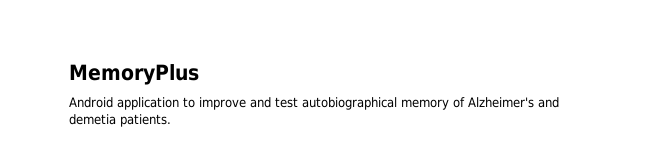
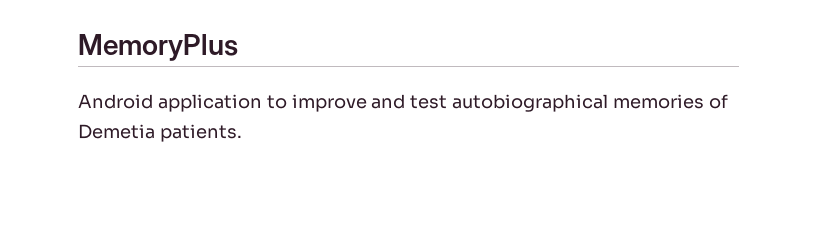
[401,97,559,110] [69,114,116,125] memory of Alzheimer's and demetia -> [613,94,728,109] [78,124,155,139] memories of Demetia

